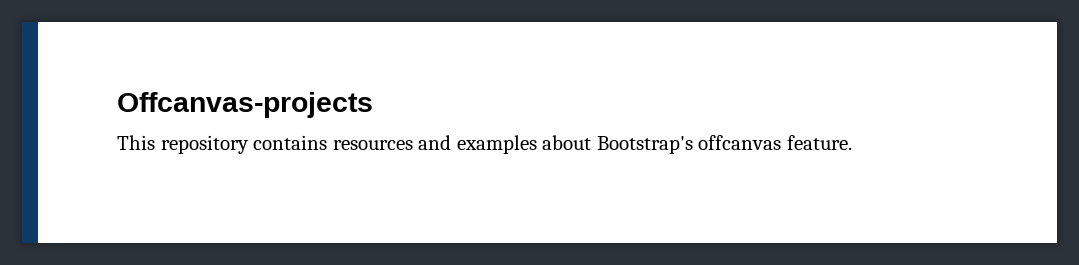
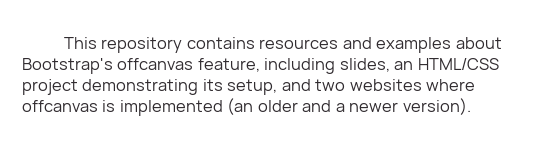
[117,92,373,118] Offcanvas-projects // -> (63, 43) none
[786,135,852,150] feature. -> [197,58,499,74] [22,79,476,95] [22,98,471,116] feature, including slides, an HTML/CSS project demonstrating its setup, and two websites where offcanvas is implemented (an older and a newer version).

